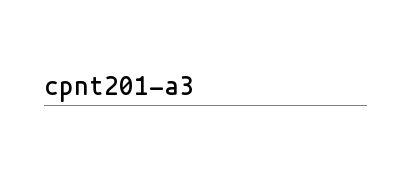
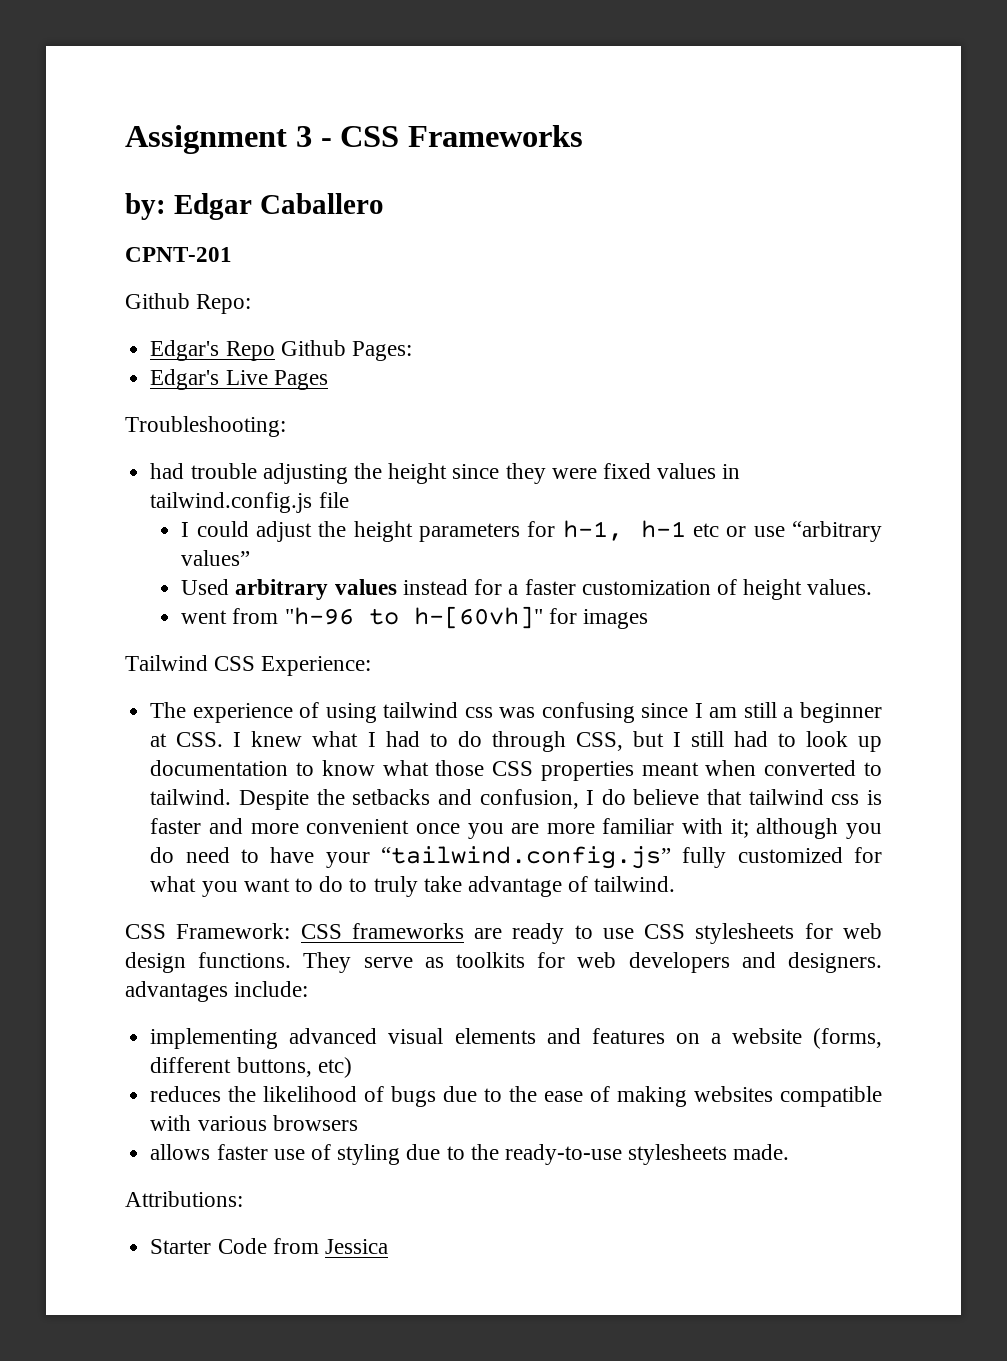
[44,76,194,102] cpnt201-a3 -> [125,125,584,154] [125,193,384,220] [125,247,232,262] [125,293,252,314] [150,340,412,361] [150,369,328,390] [125,416,286,437] [150,463,741,484] [150,492,349,513] [181,520,882,542] [181,550,251,566] [181,579,873,600] [181,606,649,629] [125,655,372,676] [150,702,882,723] [150,731,882,752] [150,760,882,781] [150,789,882,810] [150,818,882,839] [150,846,882,869] [150,876,676,897] [125,923,882,944] [125,952,882,973] [125,981,309,1002] [150,1028,882,1049] [150,1057,352,1078] [150,1086,883,1107] [150,1115,358,1131] [150,1144,790,1165] [125,1191,243,1207] [150,1238,388,1254] Assignment 3 - CSS Frameworks // by: Edgar Caballero // CPNT-201 // Github Repo: // Edgar's Repo Github Pages: // Edgar's Live Pages // Troubleshooting: // had trouble adjusting the height since they were fixed values in tailwind.config.js file // I could adjust the height parameters for h-1, h-1 etc or use “arbitrary values” // Used arbitrary values instead for a faster customization of height values. // went from "h-96 to h-[60vh]" for images // Tailwind CSS Experience: // The experience of using tailwind css was confusing since I am still a beginner at CSS. I knew what I had to do through CSS, but I still had to look up documentation to know what those CSS properties meant when converted to tailwind. Despite the setbacks and confusion, I do believe that tailwind css is faster and more convenient once you are more familiar with it; although you do need to have your “tailwind.config.js” fully customized for what you want to do to truly take advantage of tailwind. // CSS Framework: CSS frameworks are ready to use CSS stylesheets for web design functions. They serve as toolkits for web developers and designers. advantages include: // implementing advanced visual elements and features on a website (forms, different buttons, etc) // reduces the likelihood of bugs due to the ease of making websites compatible with various browsers // allows faster use of styling due to the ready-to-use stylesheets made. // Attributions: // Starter Code from Jessica

